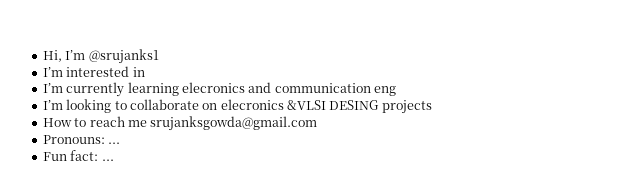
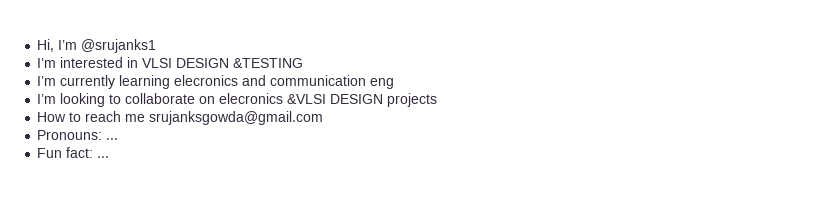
(145, 72) none -> [142,58,304,68] VLSI DESIGN &TESTING
[329,100,380,110] DESING -> [330,94,384,104] DESIGN

